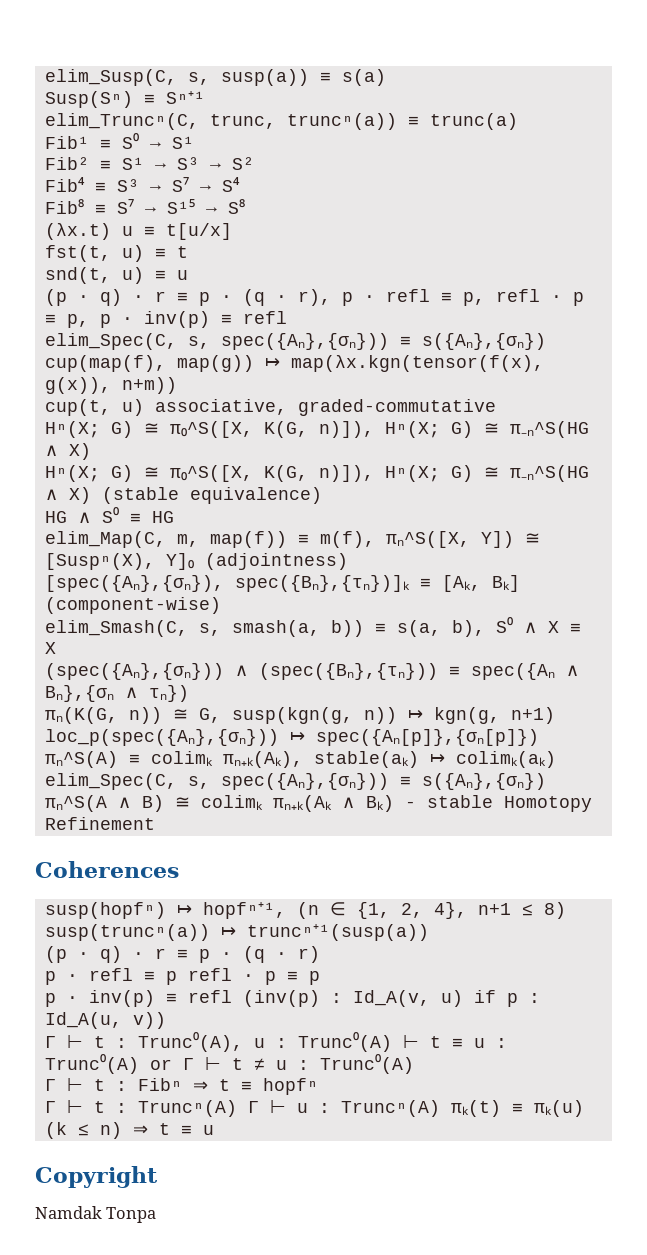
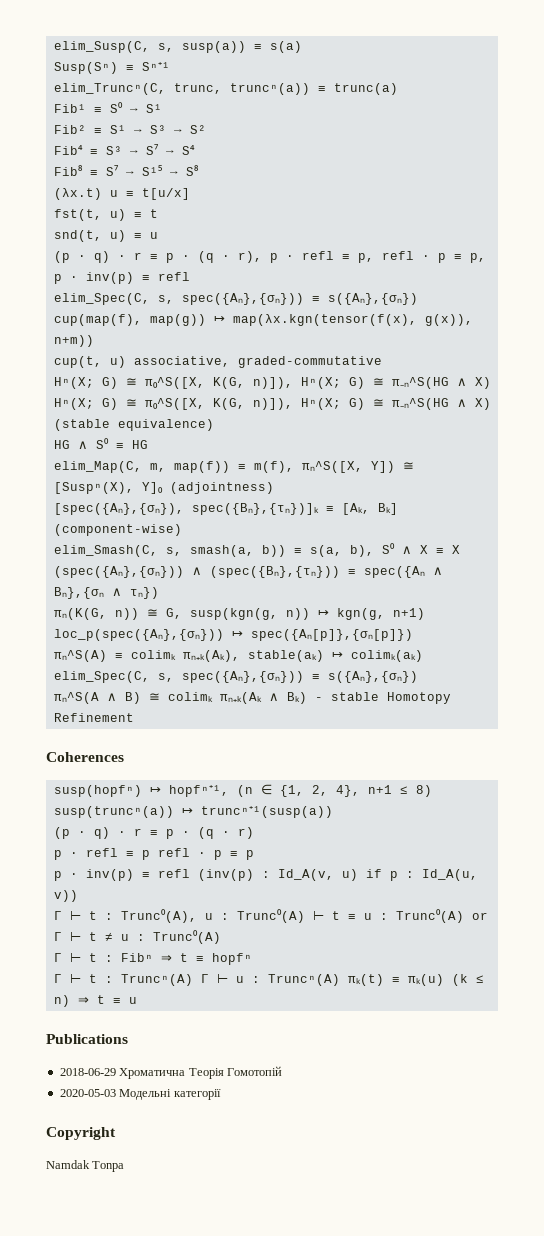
(214, 1130) none -> [46,1034,128,1044] [59,1066,282,1079] [59,1089,221,1100] // Publications // 2018-06-29 Хроматична Теорія Гомотопій // 2020-05-03 Модельні категорії

